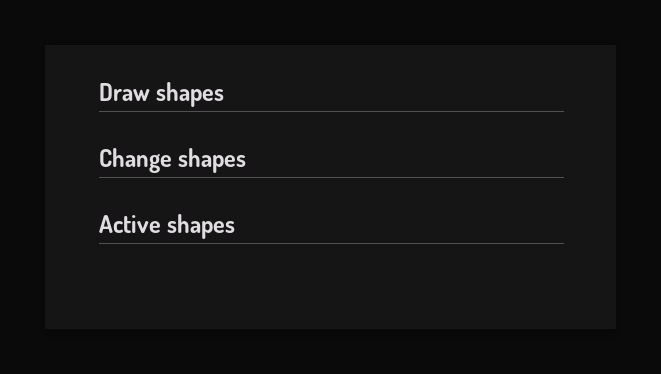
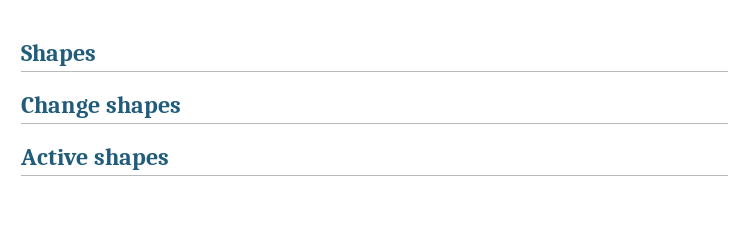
[99,82,225,107] Draw shapes -> [21,44,96,66] Shapes

